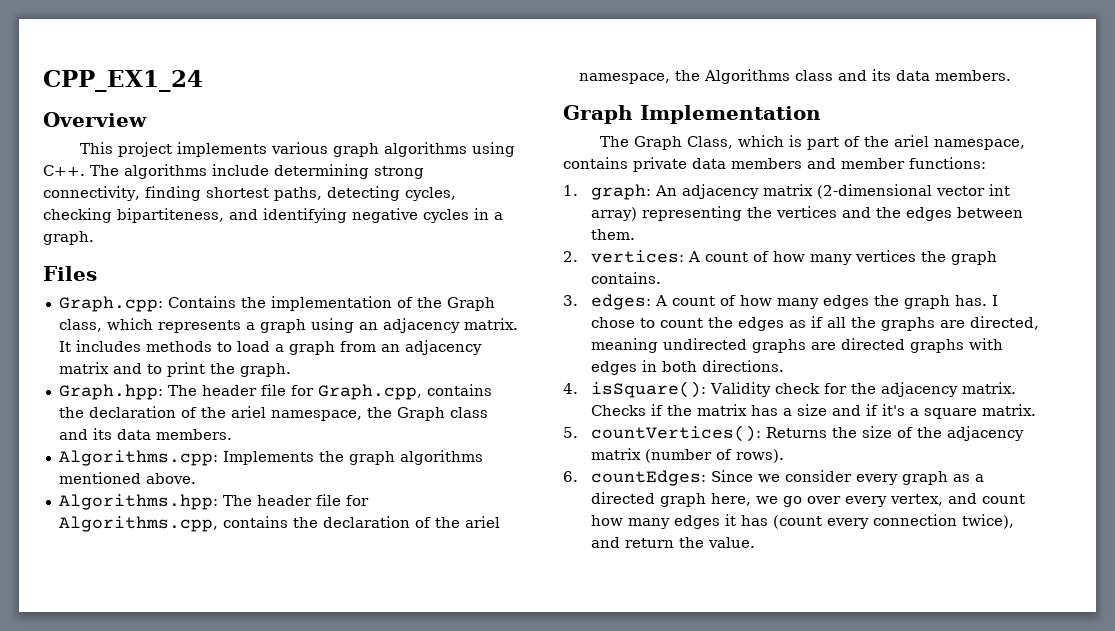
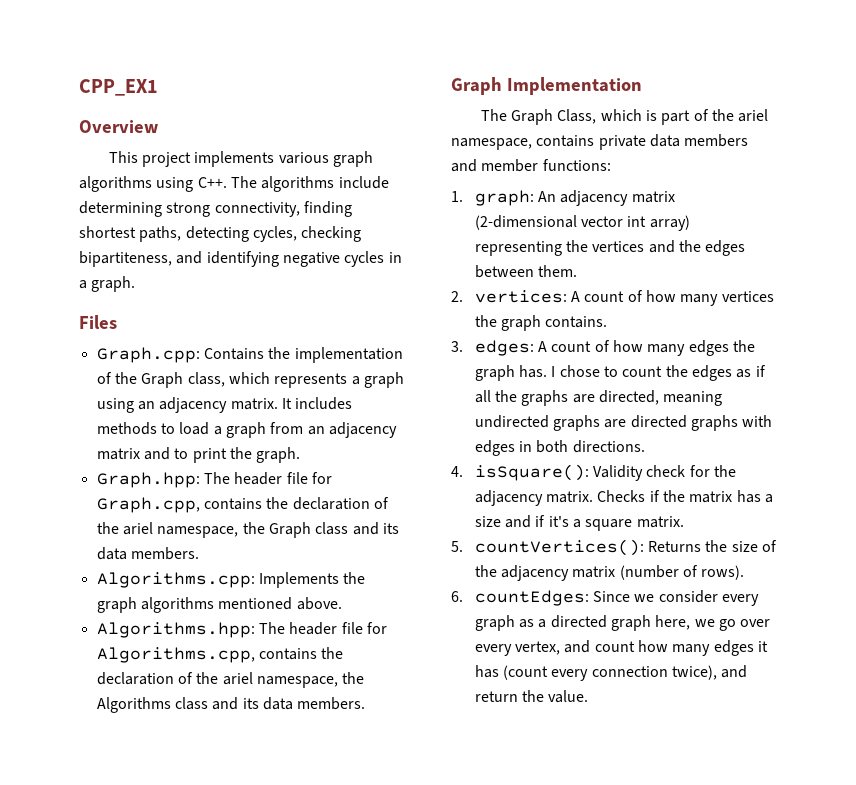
[43,70,203,92] CPP_EX1_24 -> [79,79,158,96] CPP_EX1

